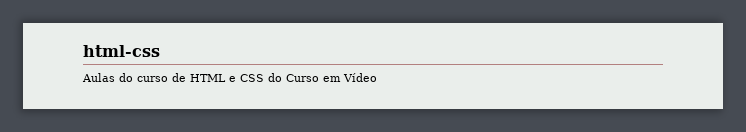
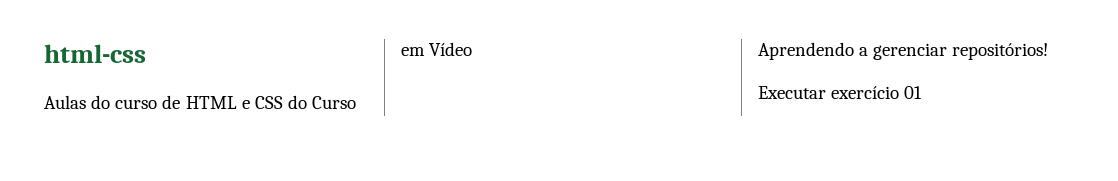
(377, 77) none -> [758,42,1049,60] [758,86,923,99] // Aprendendo a gerenciar repositórios! // Executar exercício 01

